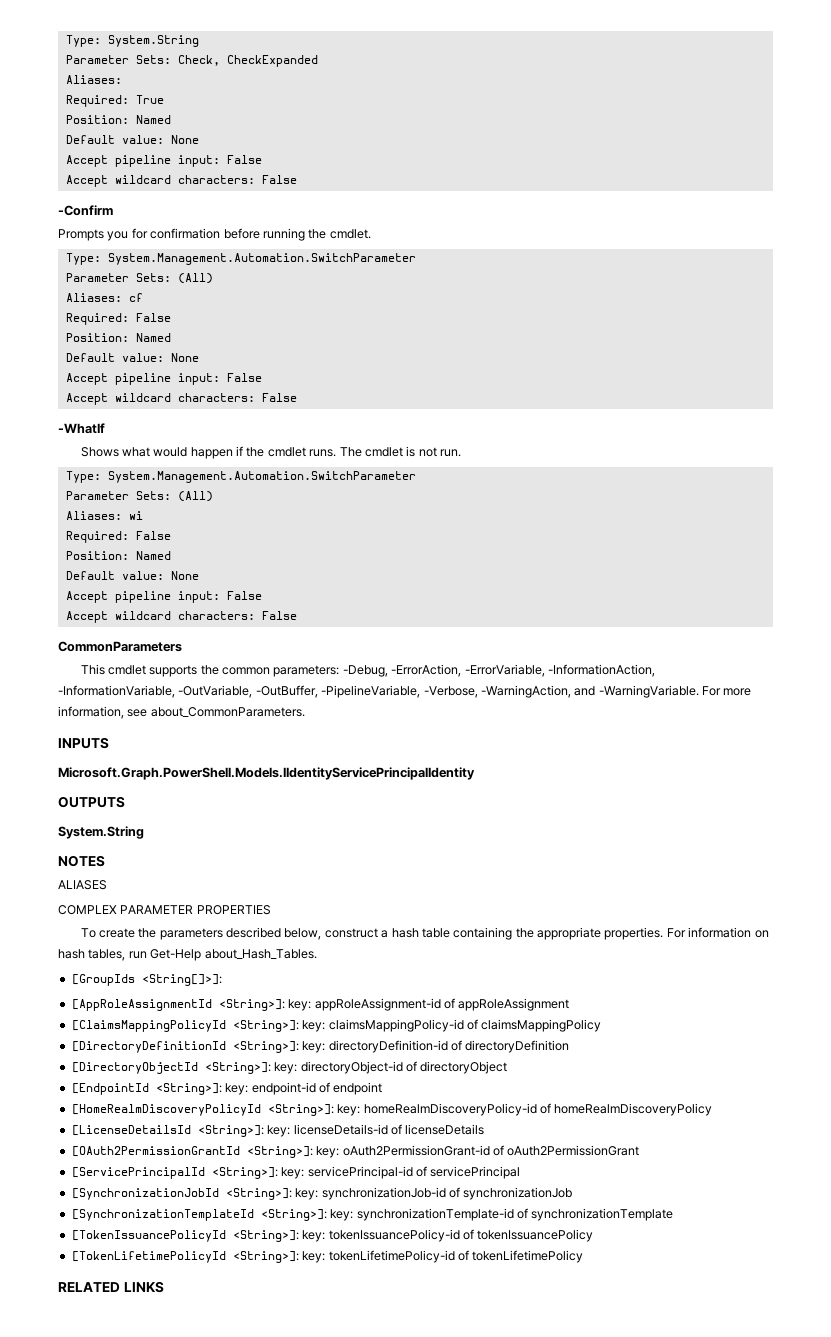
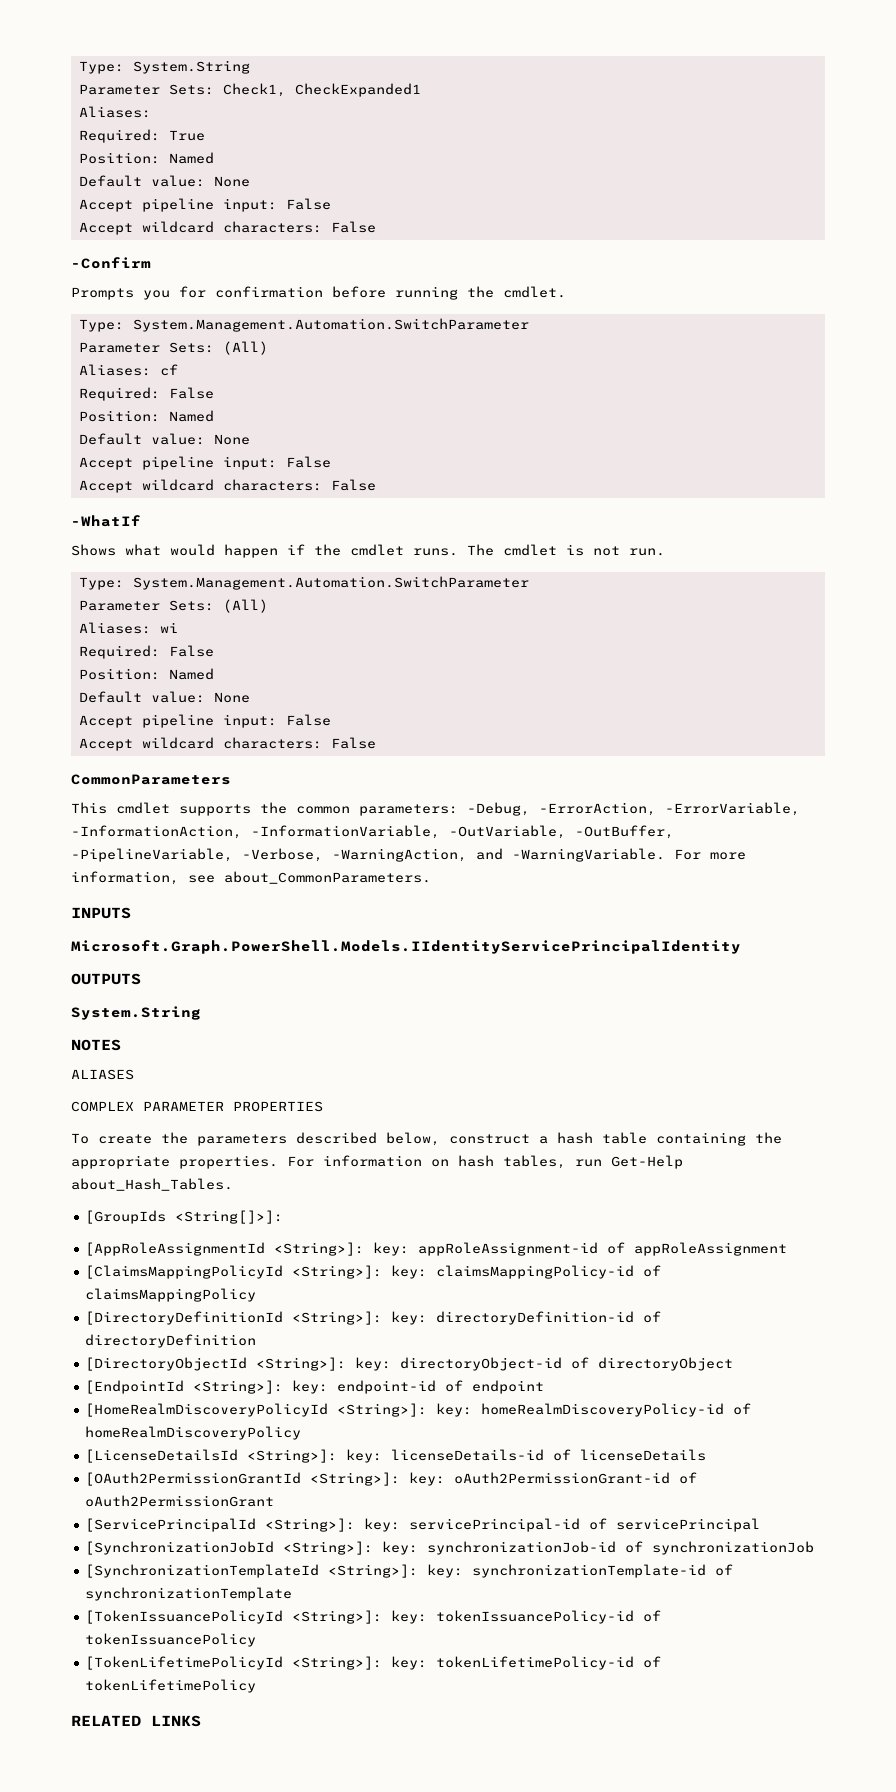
[177,55,318,67] Check, CheckExpanded -> [222,83,421,97] Check1, CheckExpanded1

